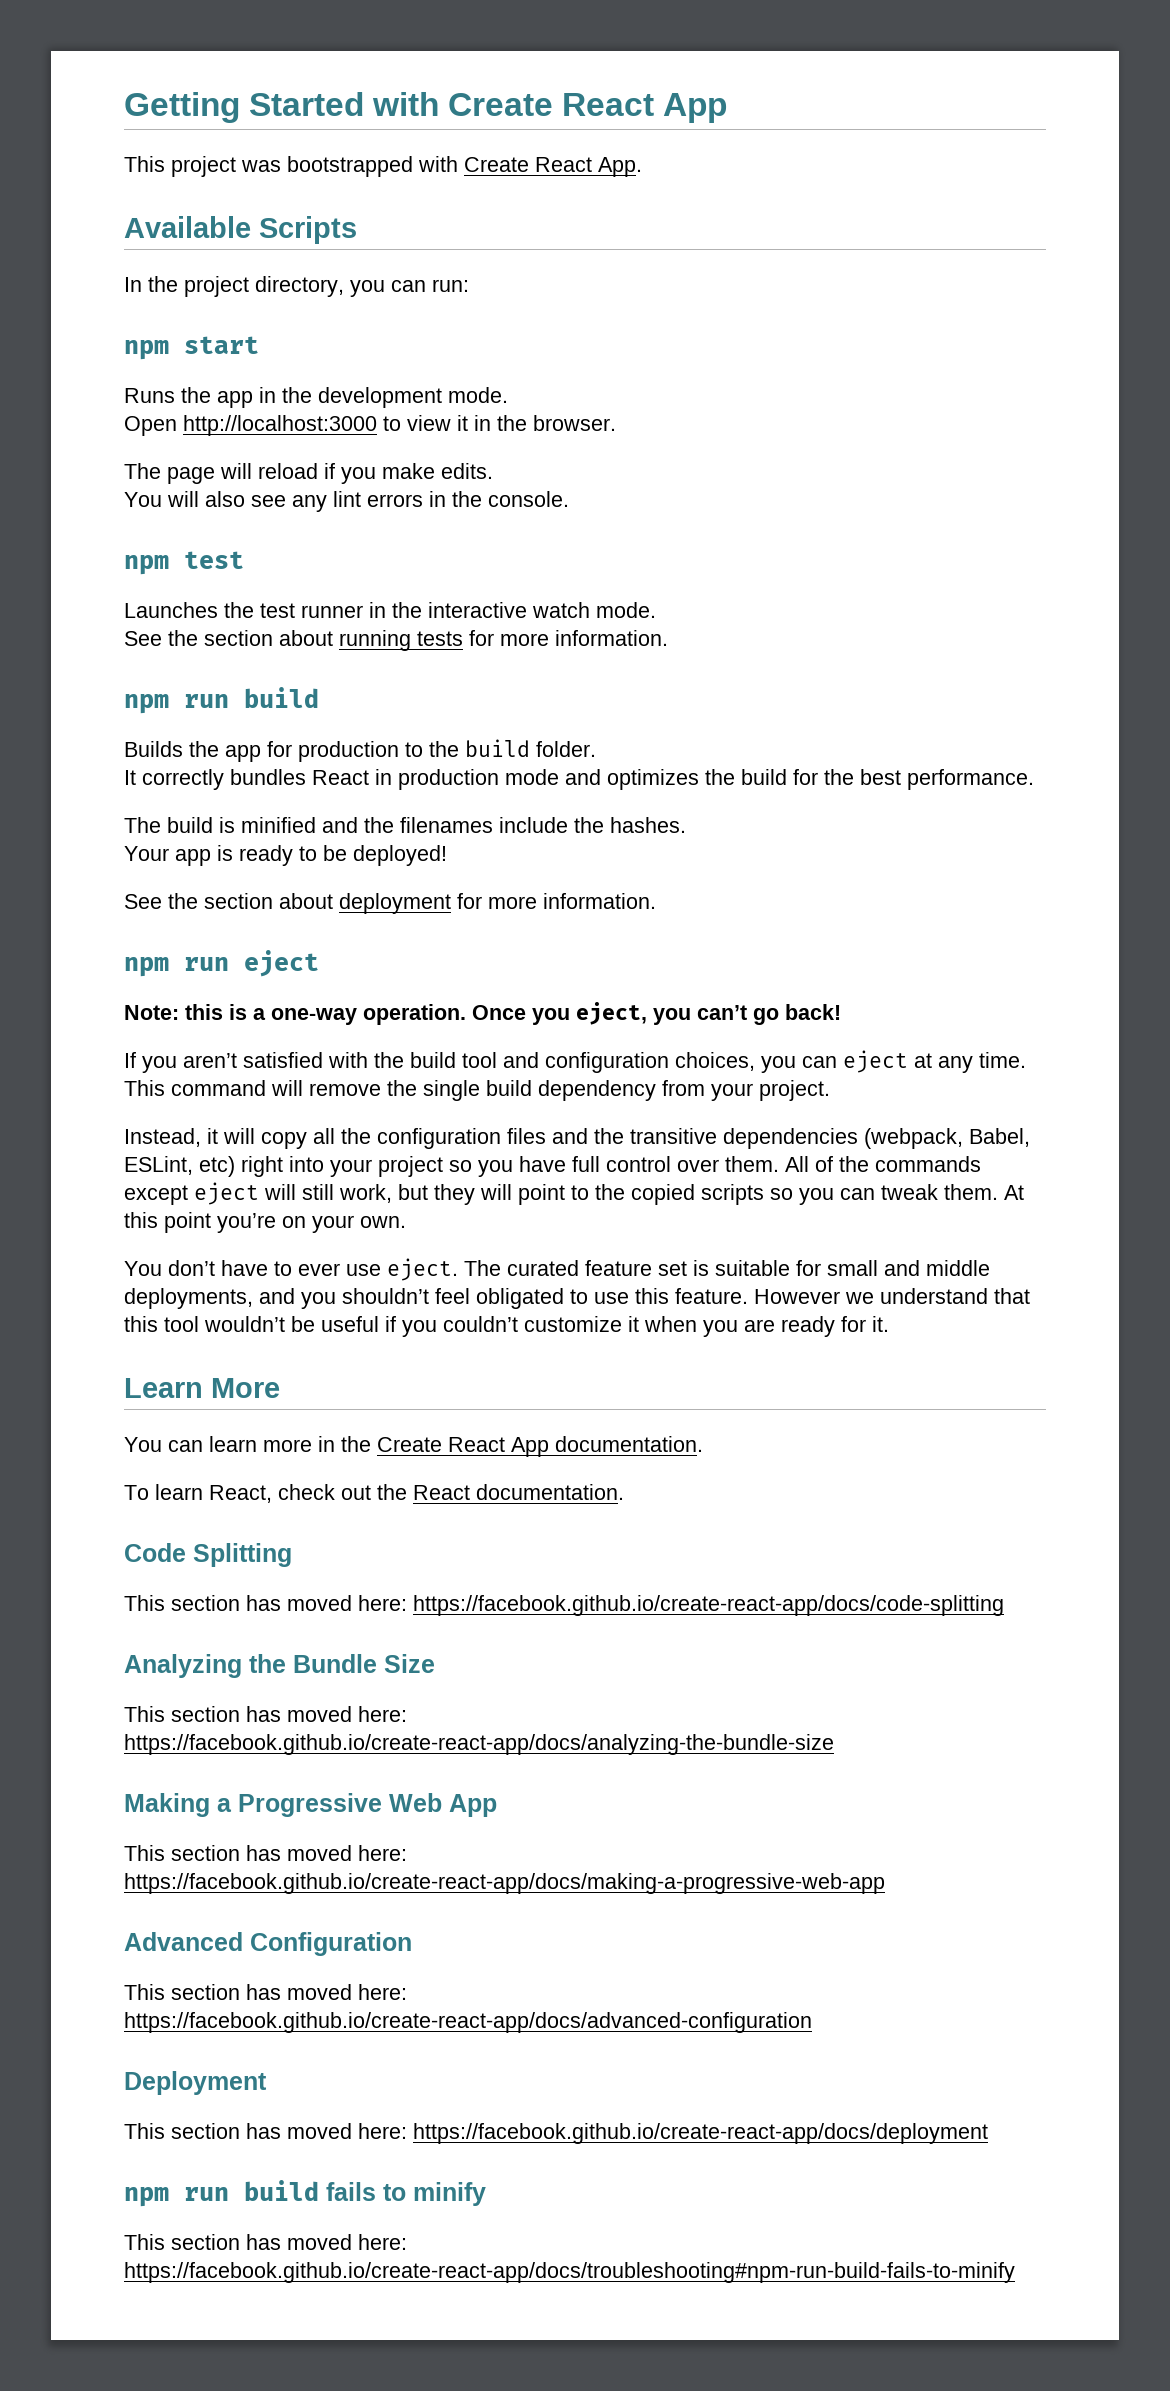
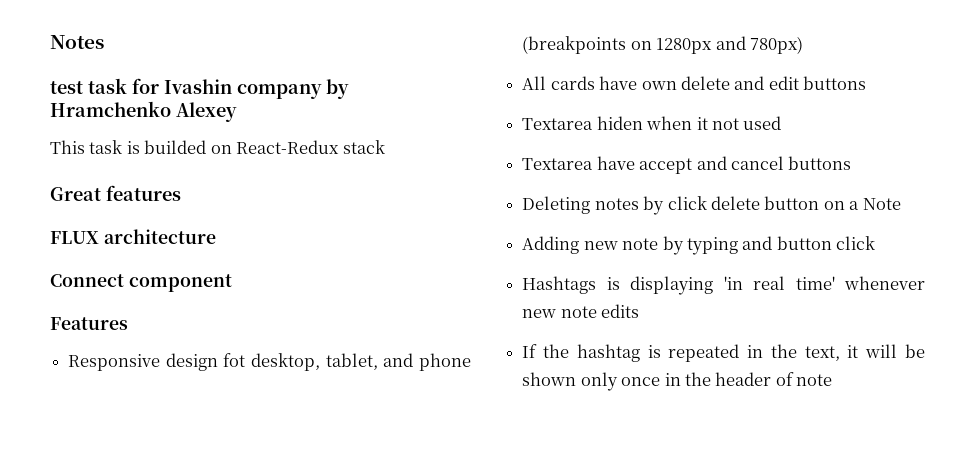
[124,92,728,123] [124,156,642,177] [124,216,357,244] [124,276,469,297] [124,336,259,360] [124,387,508,408] [124,415,616,436] [124,463,493,484] [124,491,569,512] [124,551,244,575] [124,602,656,618] [124,630,668,651] [124,687,319,714] [124,739,596,762] [124,769,1034,790] [124,817,686,833] [124,845,447,866] [124,893,656,914] [124,950,319,977] [124,1002,841,1025] [124,1050,1026,1073] [124,1080,830,1101] [124,1128,1030,1149] [124,1156,981,1177] [124,1182,1024,1205] [124,1212,406,1233] [124,1258,990,1281] [124,1288,1030,1309] [124,1316,889,1337] [124,1378,280,1398] [124,1436,703,1457] [124,1484,624,1503] [124,1543,292,1567] [124,1595,1004,1616] [124,1654,435,1678] [124,1706,407,1722] [124,1734,834,1755] [124,1793,497,1817] [124,1845,407,1861] [124,1873,885,1894] [124,1932,412,1956] [124,1984,407,2000] [124,2012,812,2033] [124,2071,267,2095] [124,2123,988,2144] [124,2180,486,2207] [124,2234,407,2250] [124,2262,1015,2283] Getting Started with Create React App // This project was bootstrapped with Create React App. // Available Scripts // In the project directory, you can run: // npm start // Runs the app in the development mode. // Open http://localhost:3000 to view it in the browser. // The page will reload if you make edits. // You will also see any lint errors in the console. // npm test // Launches the test runner in the interactive watch mode. // See the section about running tests for more information. // npm run build // Builds the app for production to the build folder. // It correctly bundles React in production mode and optimizes the build for the best performance. // The build is minified and the filenames include the hashes. // Your app is ready to be deployed! // See the section about deployment for more information. // npm run eject // Note: this is a one-way operation. Once you eject, you can’t go back! // If you aren’t satisfied with the build tool and configuration choices, you can eject at any time. This command will remove the single build dependency from your project. // Instead, it will copy all the configuration files and the transitive dependencies (webpack, Babel, ESLint, etc) right into your project so you have full control over them. All of the commands except eject will still work, but they will point to the copied scripts so you can tweak them. At this point you’re on your own. // You don’t have to ever use eject. The curated feature set is suitable for small and middle deployments, and you shouldn’t feel obligated to use this feature. However we understand that this tool wouldn’t be useful if you couldn’t customize it when you are ready for it. // Learn More // You can learn more in the Create React App documentation. // To learn React, check out the React documentation. // Code Splitting // This section has moved here: https://facebook.github.io/create-react-app/docs/code-splitting // Analyzing the Bundle Size // This section has moved here: https://facebook.github.io/create-react-app/docs/analyzing-the-bundle-size // Making a Progressive Web App // This section has moved here: https://facebook.github.io/create-react-app/docs/making-a-progressive-web-app // Advanced Configuration // This section has moved here: https://facebook.github.io/create-react-app/docs/advanced-configuration // Deployment // This section has moved here: https://facebook.github.io/create-react-app/docs/deployment // npm run build fails to minify // This section has moved here: https://facebook.github.io/create-react-app/docs/troubleshooting#npm-run-build-fails-to-minify -> [50,35,104,49] [50,78,349,99] [50,101,237,122] [50,140,385,154] [50,185,181,201] [50,229,216,244] [50,274,232,292] [50,317,128,330] [68,353,471,371] [522,36,803,54] [522,76,867,90] [522,116,782,130] [522,156,852,174] [522,196,901,215] [522,236,876,255] [522,276,925,295] [522,304,640,318] [522,344,926,362] [522,372,833,391] Notes // test task for Ivashin company by Hramchenko Alexey // This task is builded on React-Redux stack // Great features // FLUX architecture // Connect component // Features // Responsive design fot desktop, tablet, and phone (breakpoints on 1280px and 780px) // All cards have own delete and edit buttons // Textarea hiden when it not used // Textarea have accept and cancel buttons // Deleting notes by click delete button on a Note // Adding new note by typing and button click // Hashtags is displaying 'in real time' whenever new note edits // If the hashtag is repeated in the text, it will be shown only once in the header of note

